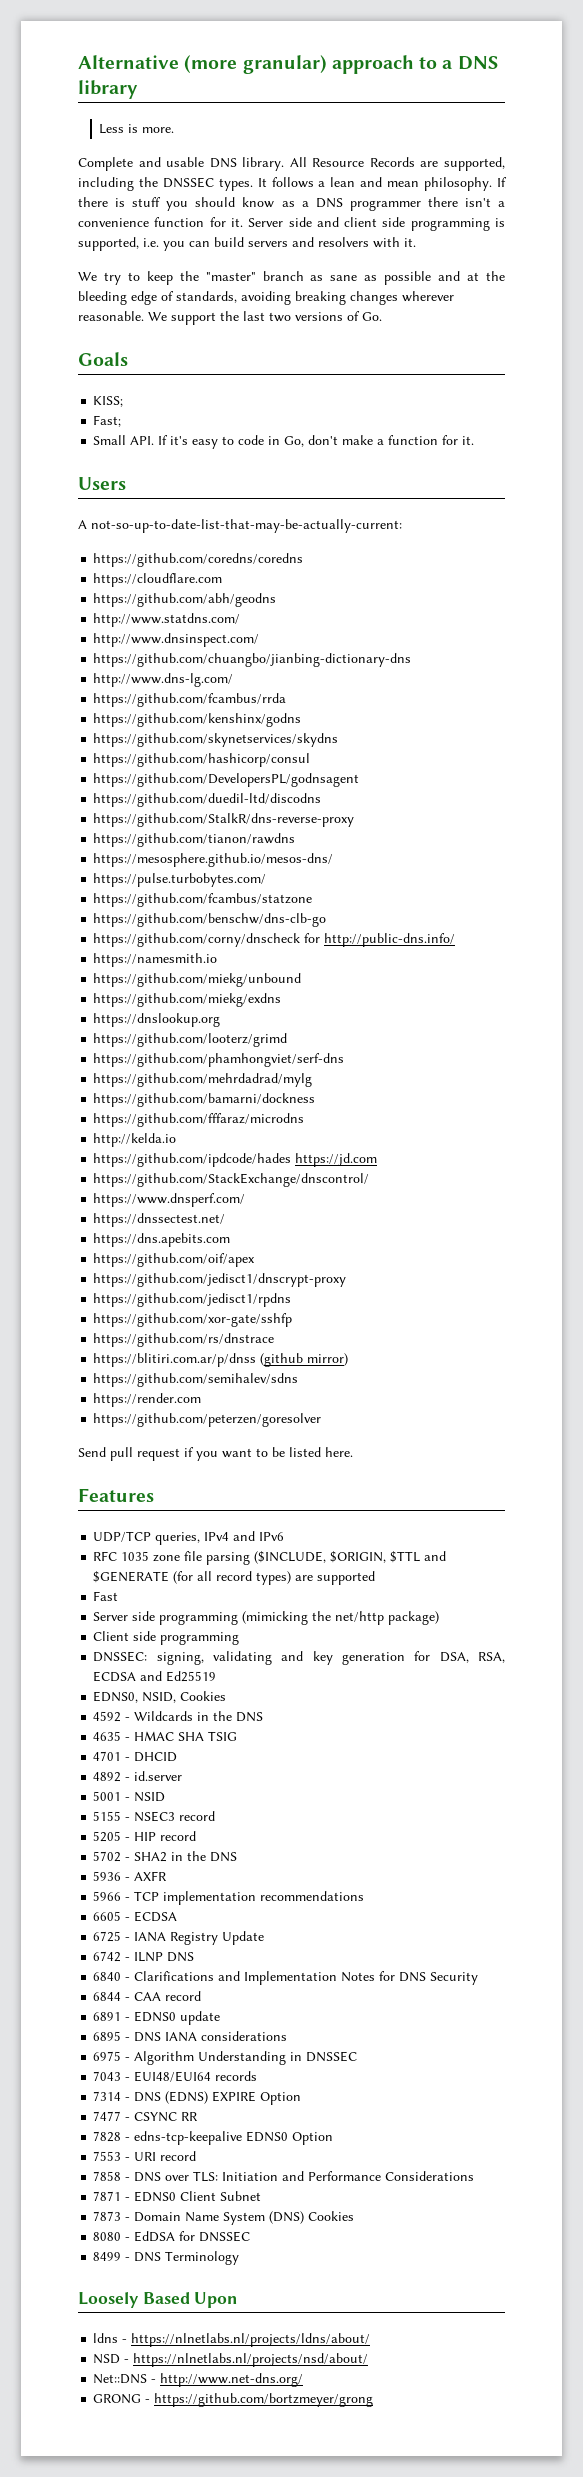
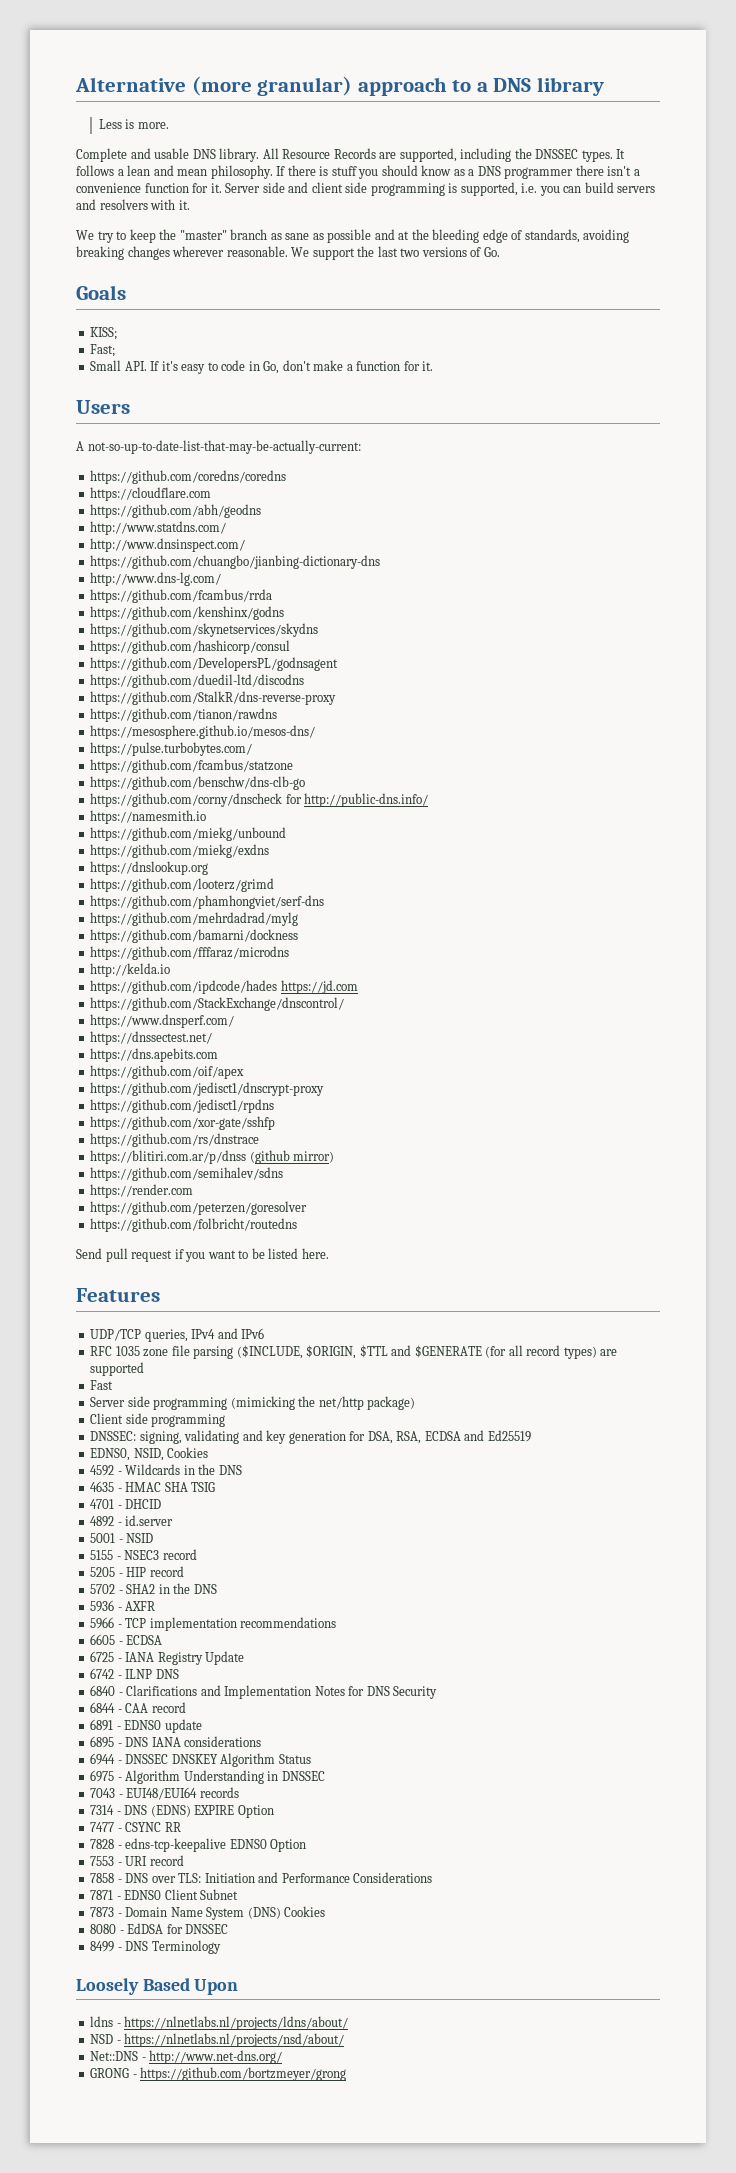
(322, 1420) none -> [90,1218,298,1232] // https://github.com/folbricht/routedns
(288, 2036) none -> [90,1753,311,1767] // 6944 - DNSSEC DNSKEY Algorithm Status

